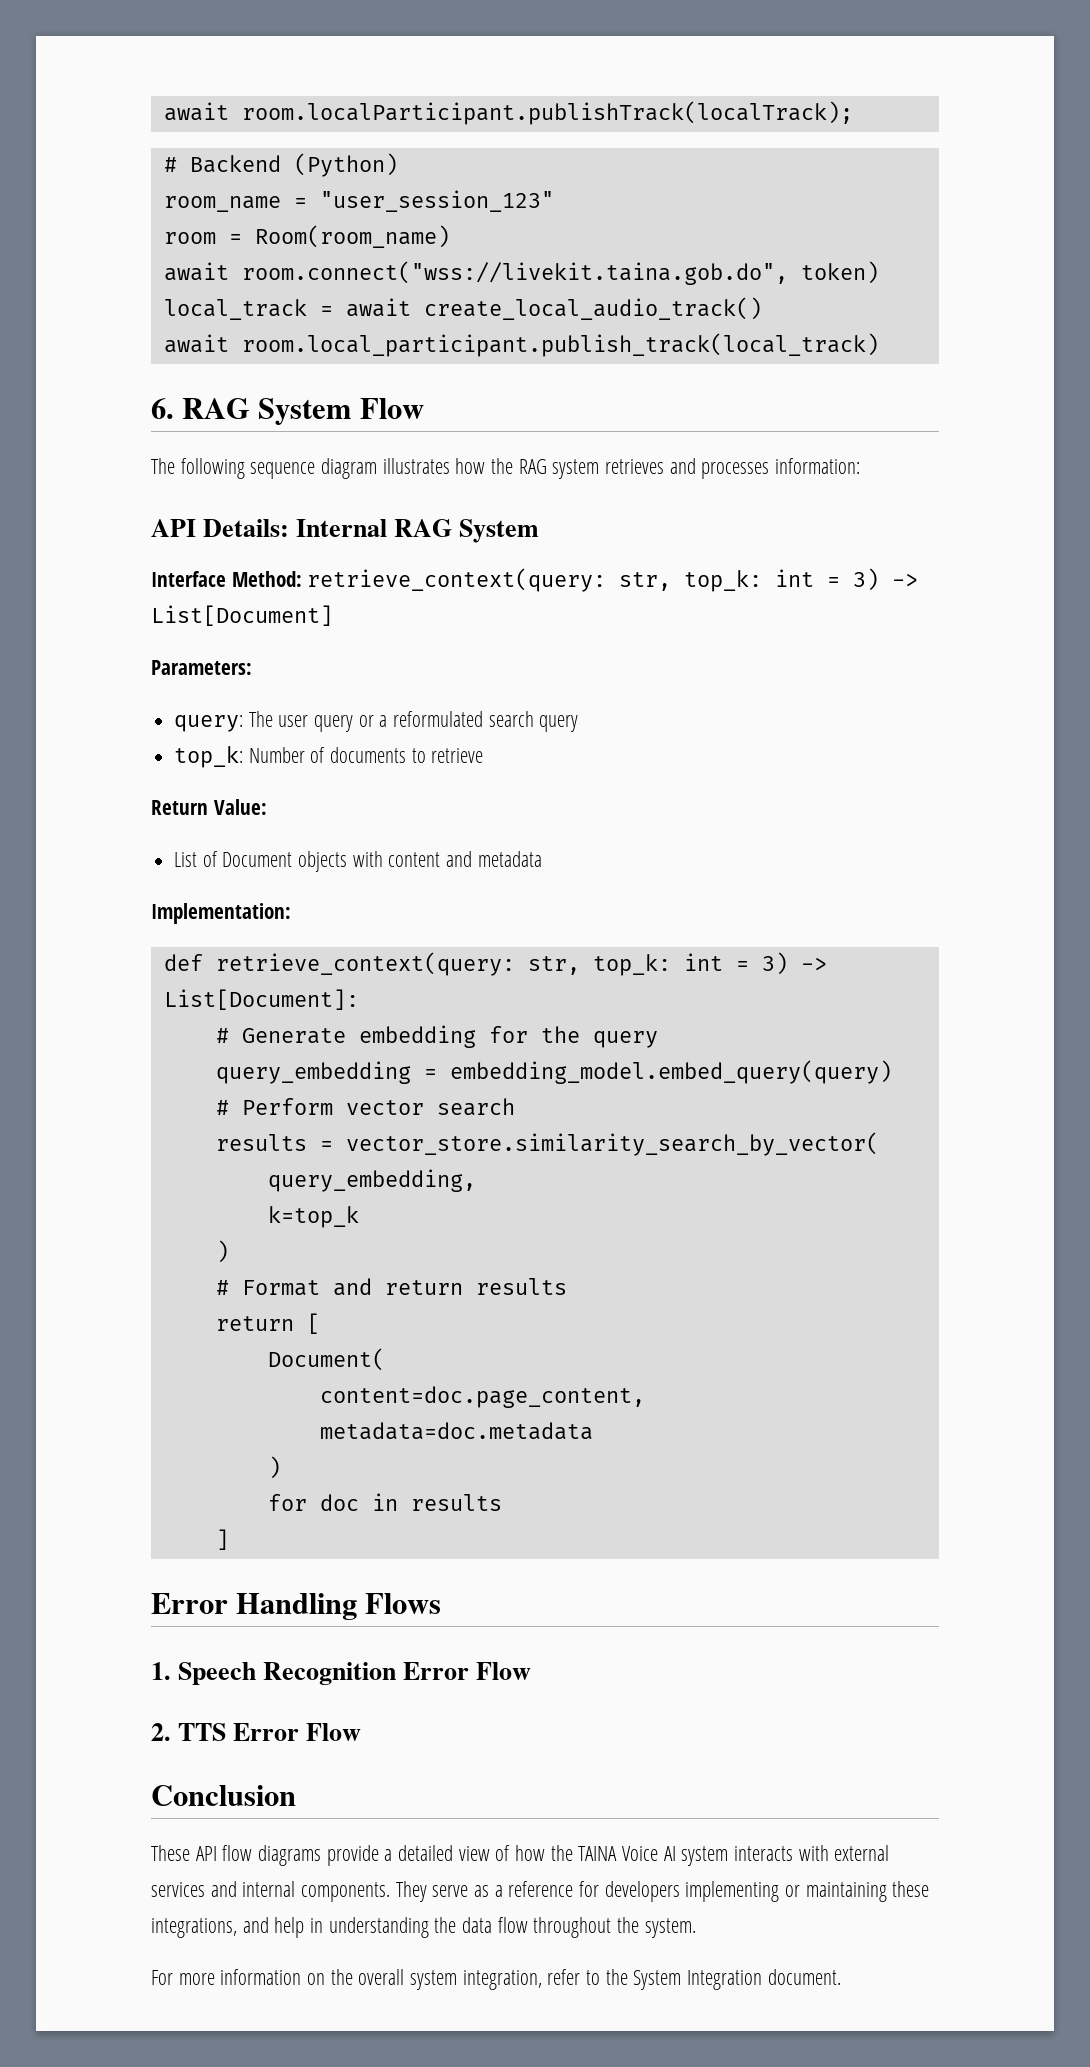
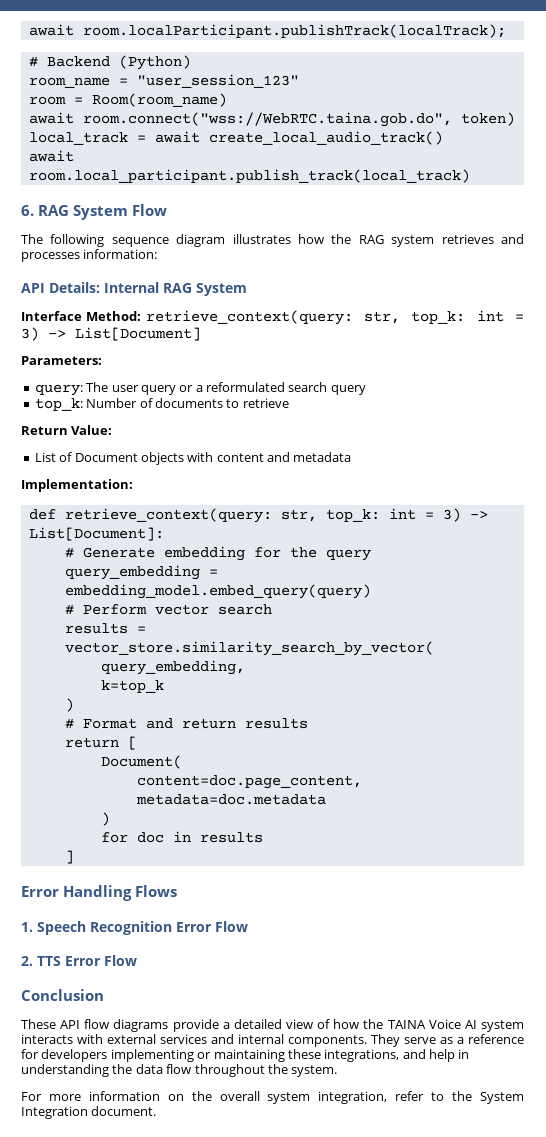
[241,261,788,285] room.connect("wss://livekit.taina.gob.do", -> [82,112,452,127] room.connect("wss://WebRTC.taina.gob.do",

